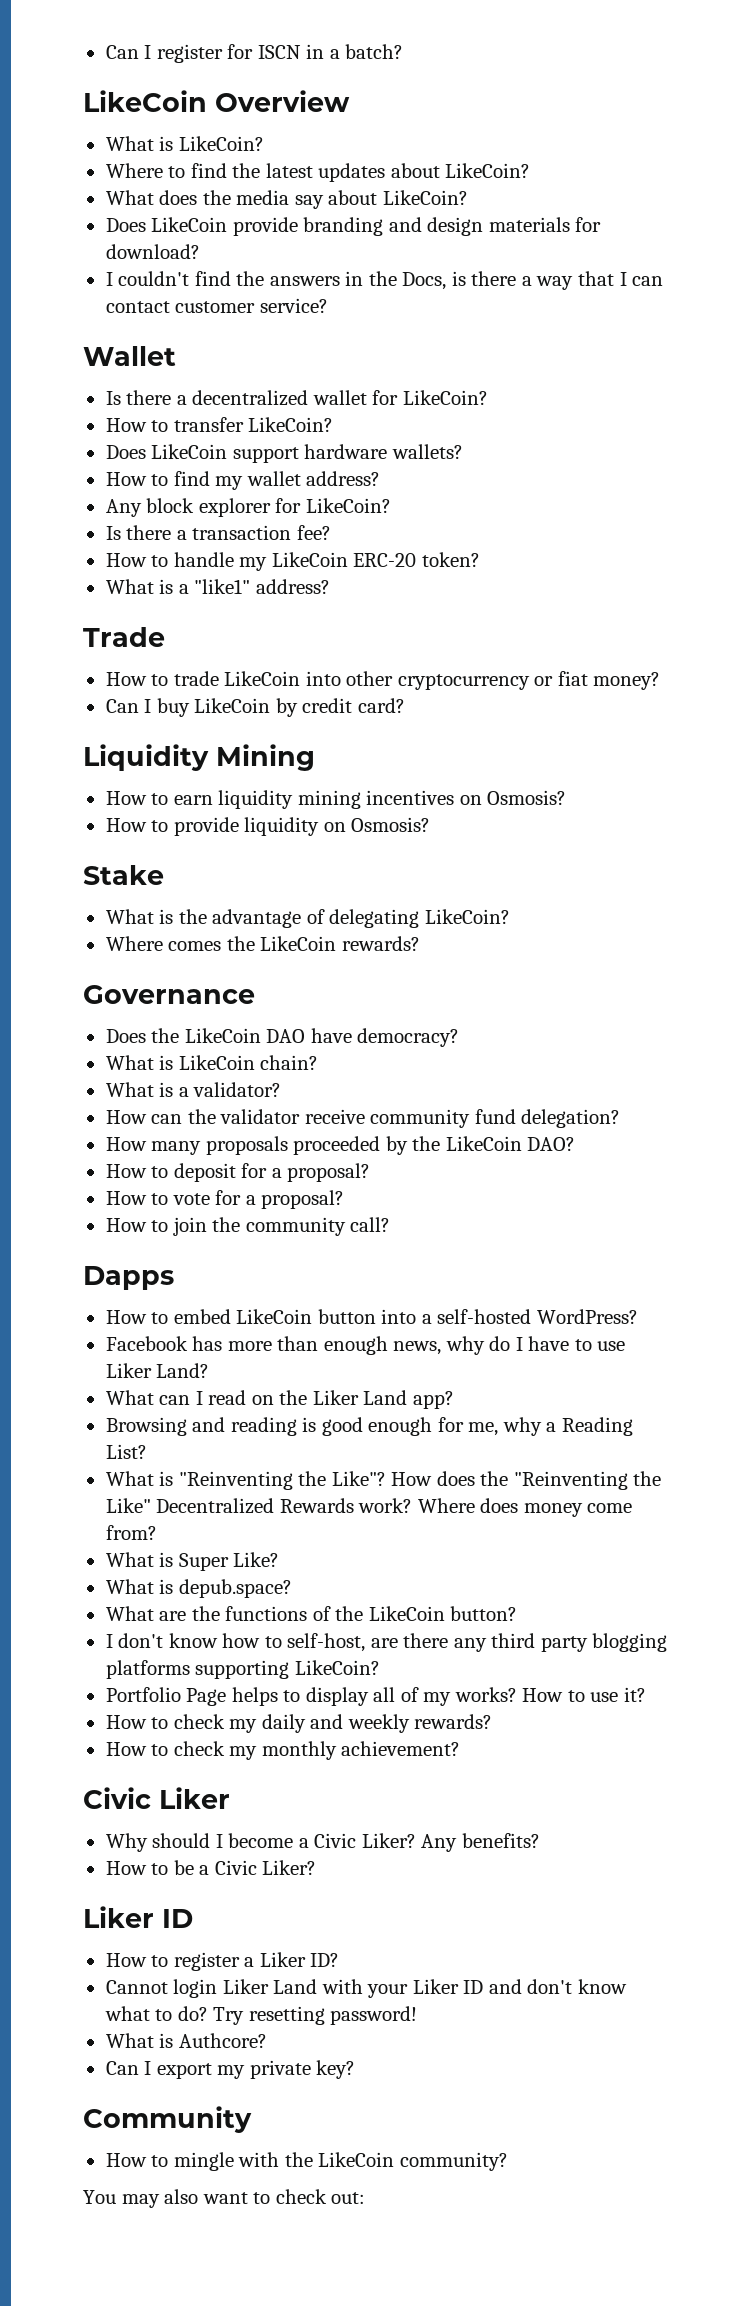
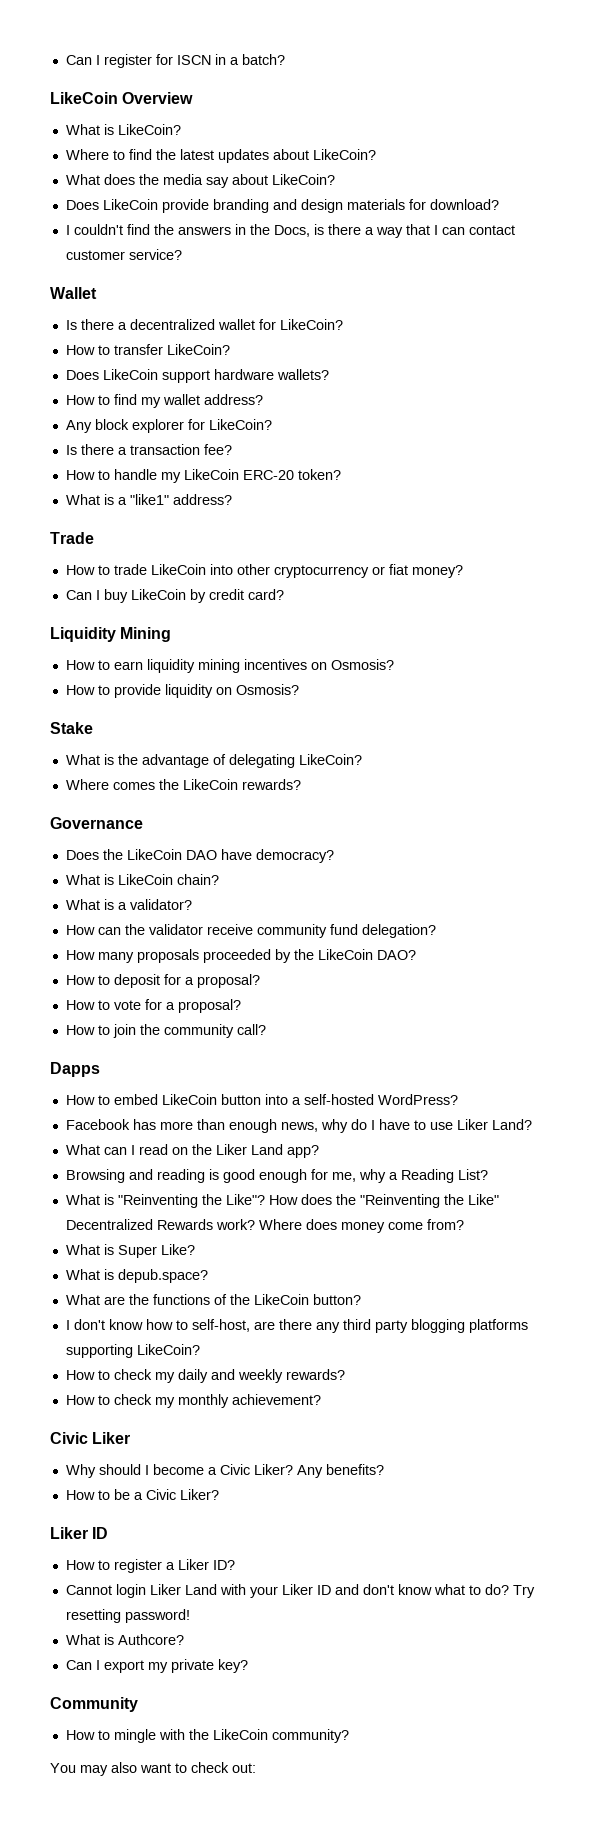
[105,1687,646,1706] // Portfolio Page helps to display all of my works? How to use it? -> (200, 1349) none

